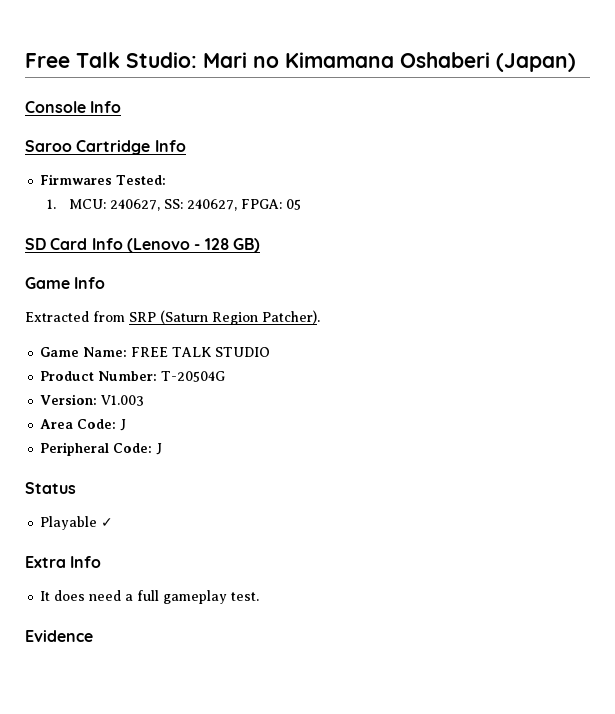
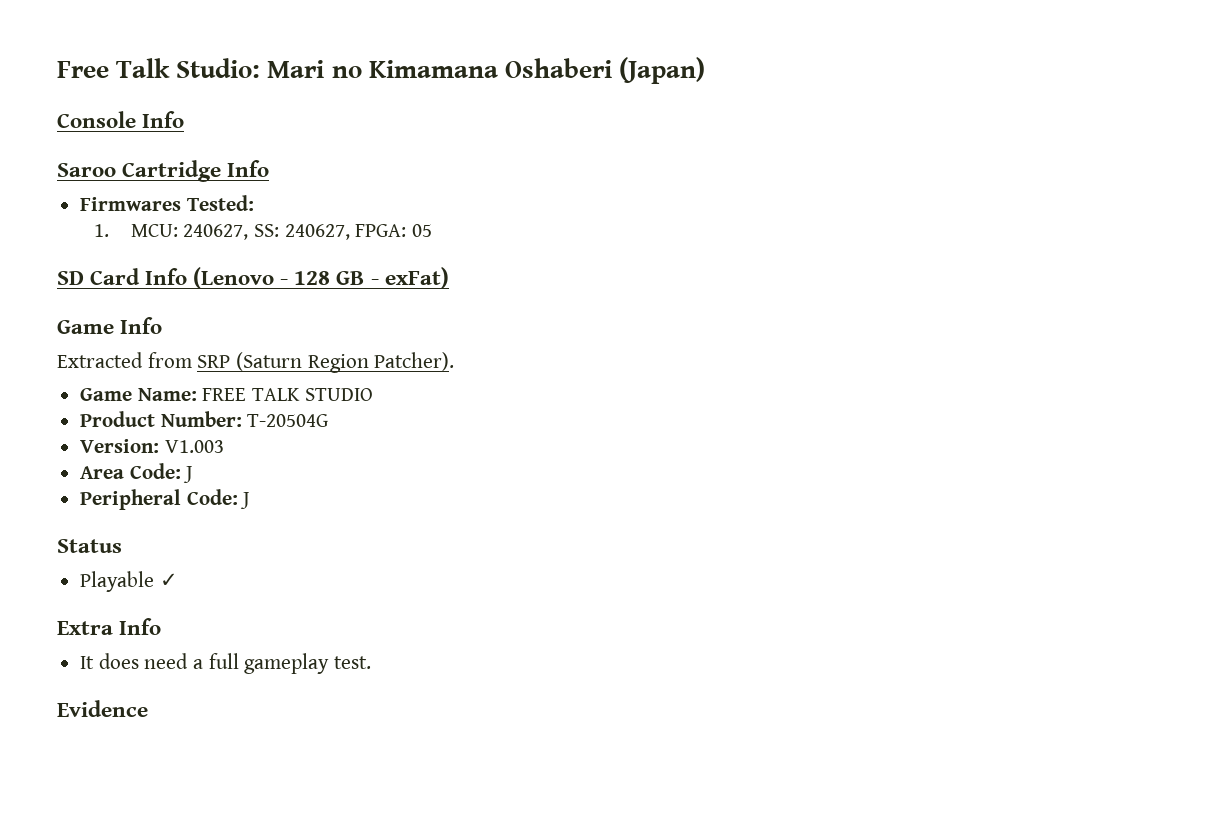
[232,238,260,253] GB) -> [336,267,449,289] GB - exFat)

